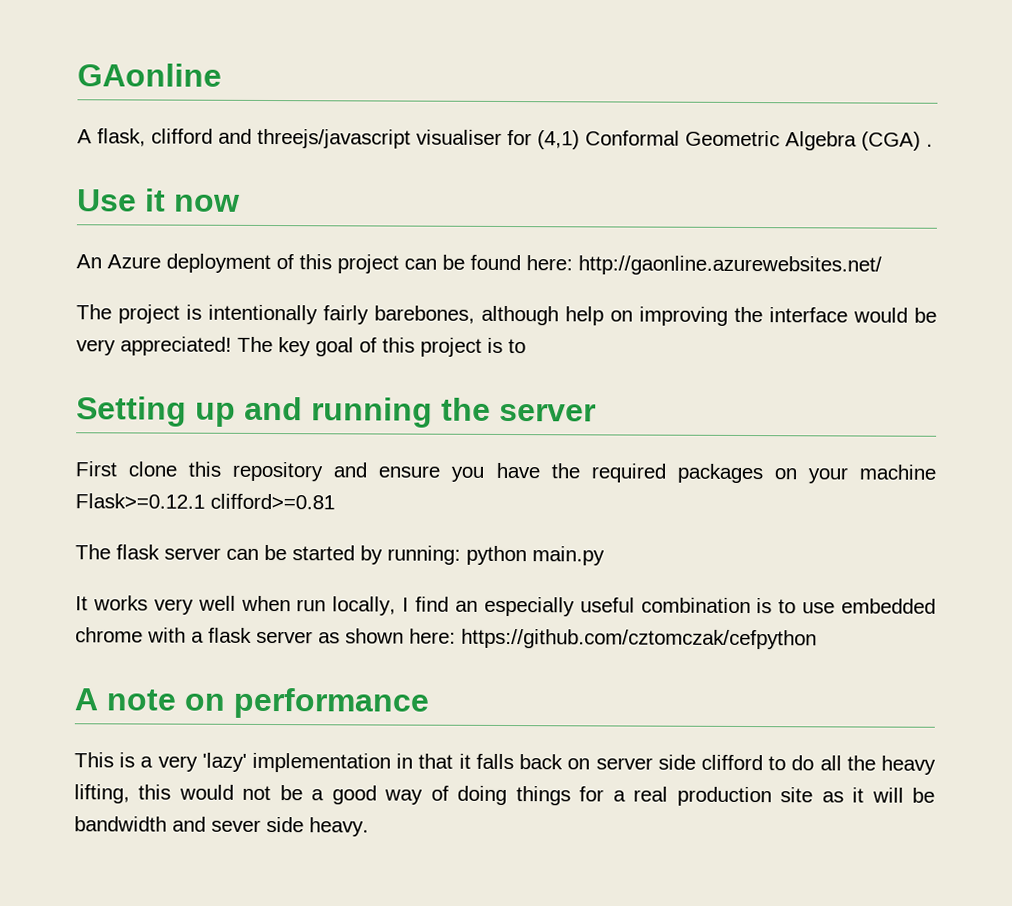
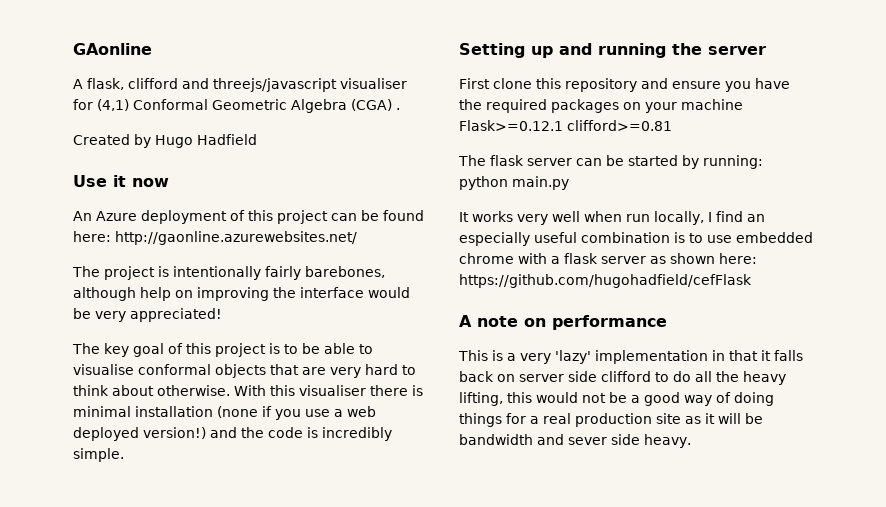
(933, 145) none -> [73,134,257,148] // Created by Hugo Hadfield
(232, 346) none -> (222, 315) //
(526, 346) none -> [302,343,373,354] [73,364,416,378] [73,385,423,396] [73,406,376,420] [73,427,392,441] [73,448,124,462] be able to visualise conformal objects that are very hard to think about otherwise. With this visualiser there is minimal installation (none if you use a web deployed version!) and the code is incredibly simple.
[461,628,817,650] https://github.com/cztomczak/cefpython -> [459,274,752,288] https://github.com/hugohadfield/cefFlask

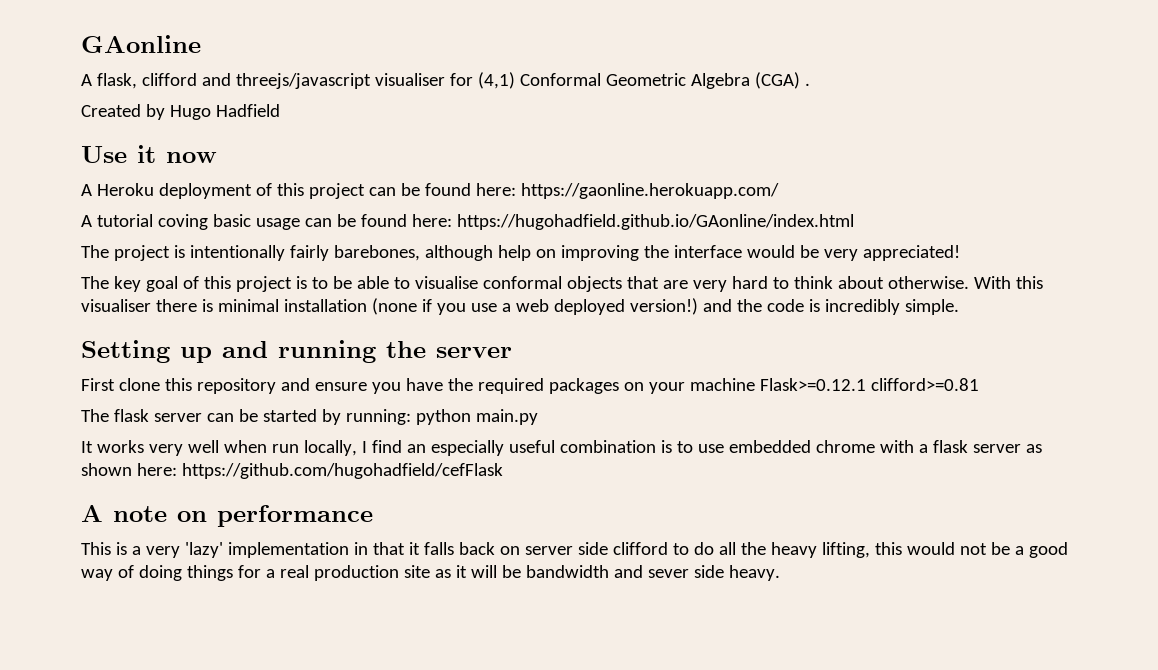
[73,211,137,221] An Azure -> [81,183,154,196] A Heroku
[115,231,357,245] http://gaonline.azurewebsites.net/ -> [520,183,779,199] [81,214,854,230] https://gaonline.herokuapp.com/ // A tutorial coving basic usage can be found here: https://hugohadfield.github.io/GAonline/index.html

